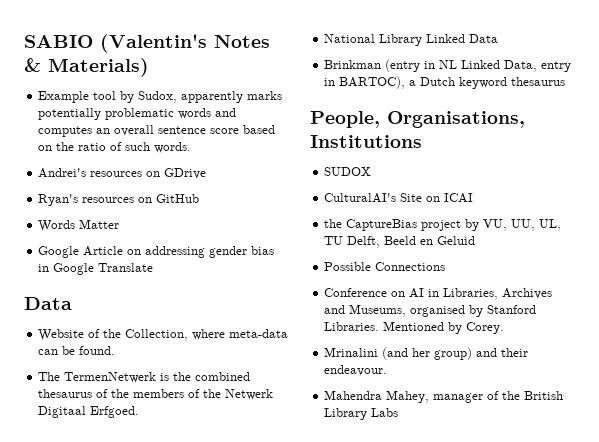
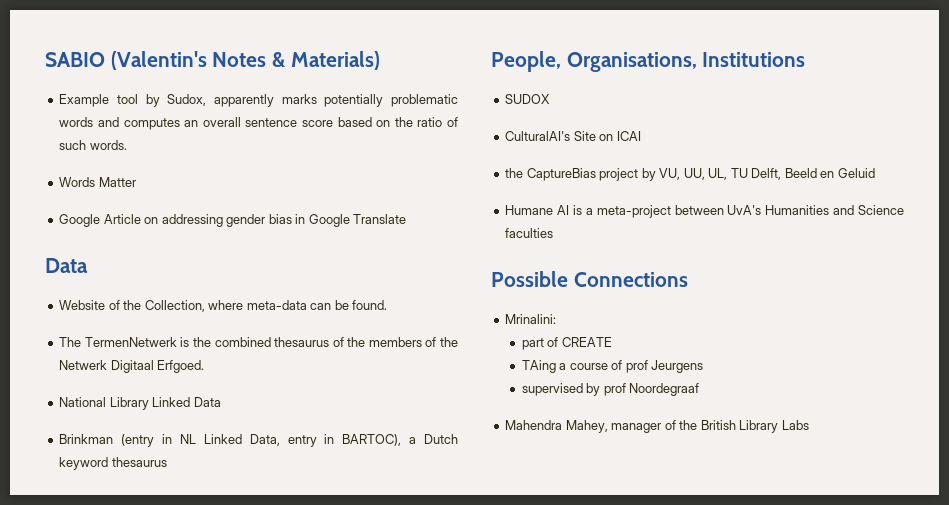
[38,168,207,179] [38,194,200,206] // Andrei's resources on GDrive // Ryan's resources on GitHub -> (127, 145) none
[324,262,446,271] [324,288,553,300] [324,304,537,317] [324,321,505,334] [324,347,529,360] [324,365,388,376] Possible Connections // Conference on AI in Libraries, Archives and Museums, organised by Stanford Libraries. Mentioned by Corey. // Mrinalini (and her group) and their endeavour. -> [505,205,904,218] [505,228,554,238] [491,271,688,287] [505,314,557,324] [521,337,612,350] [521,360,704,373] [521,383,700,396] Humane AI is a meta-project between UvA's Humanities and Science faculties // Possible Connections // Mrinalini: // part of CREATE // TAing a course of prof Jeurgens // supervised by prof Noordegraaf

